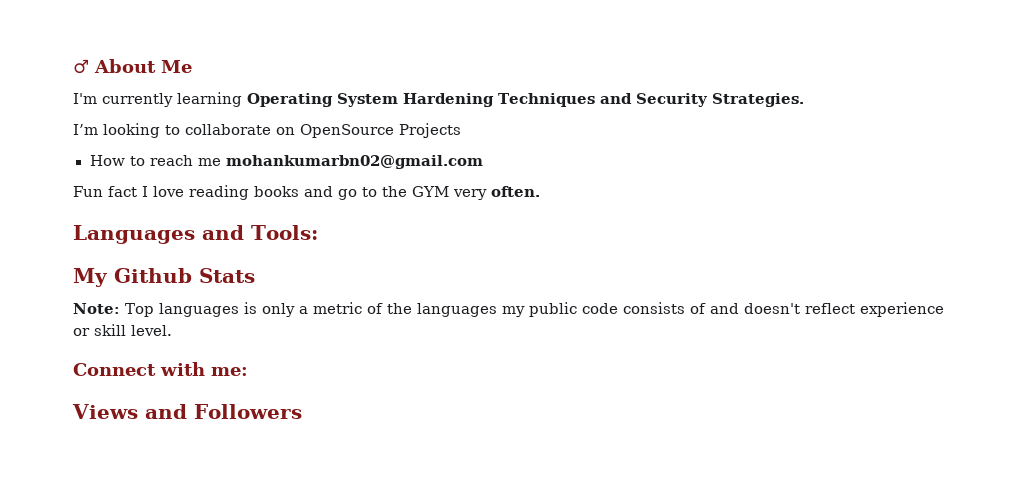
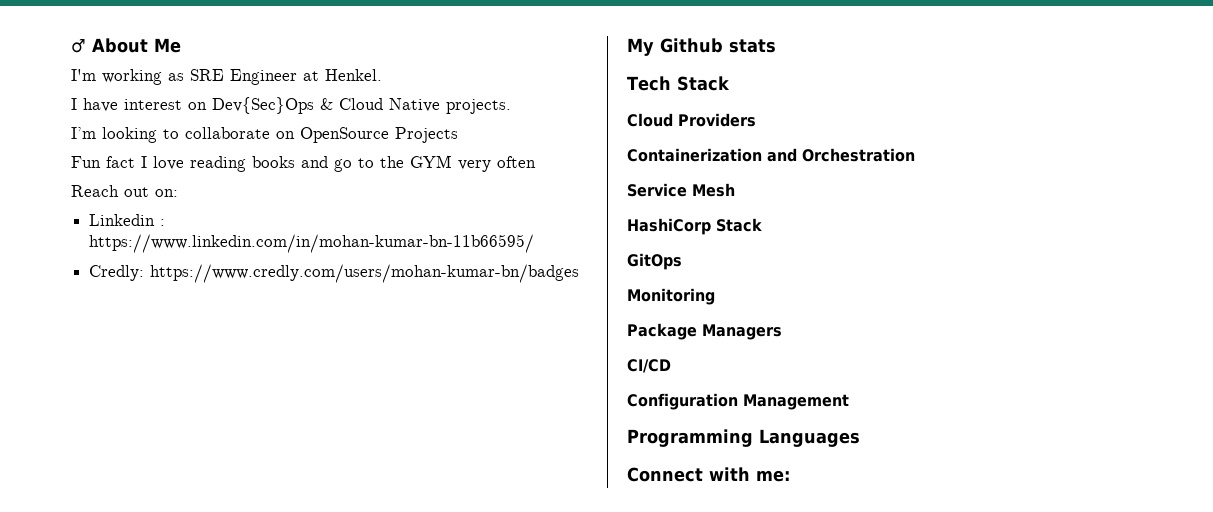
[102,92,804,107] currently learning Operating System Hardening Techniques and Security Strategies. -> [102,69,382,85] [71,97,511,114] working as SRE Engineer at Henkel. // I have interest on Dev{Sec}Ops & Cloud Native projects.
[89,155,483,169] // How to reach me mohankumarbn02@gmail.com -> (458, 135) none
[491,186,540,197] [73,225,318,244] [73,268,255,287] [73,302,944,317] [73,324,172,336] often. // Languages and Tools: // My Github Stats // Note: Top languages is only a metric of the languages my public code consists of and doesn't reflect experience or skill level. -> [497,156,536,168] [71,185,178,197] [89,214,166,226] [89,234,535,253] [89,264,580,283] [627,38,776,56] [627,76,730,91] [627,113,756,127] [627,148,915,162] [627,183,735,197] [627,218,762,235] [627,253,682,270] [627,288,715,305] [627,323,782,340] [627,359,671,373] [627,393,849,410] [627,429,860,447] often // Reach out on: // Linkedin : https://www.linkedin.com/in/mohan-kumar-bn-11b66595/ // Credly: https://www.credly.com/users/mohan-kumar-bn/badges // My Github stats // Tech Stack // Cloud Providers // Containerization and Orchestration // Service Mesh // HashiCorp Stack // GitOps // Monitoring // Package Managers // CI/CD // Configuration Management // Programming Languages
[72,404,302,419] // Views and Followers -> (790, 476) none

